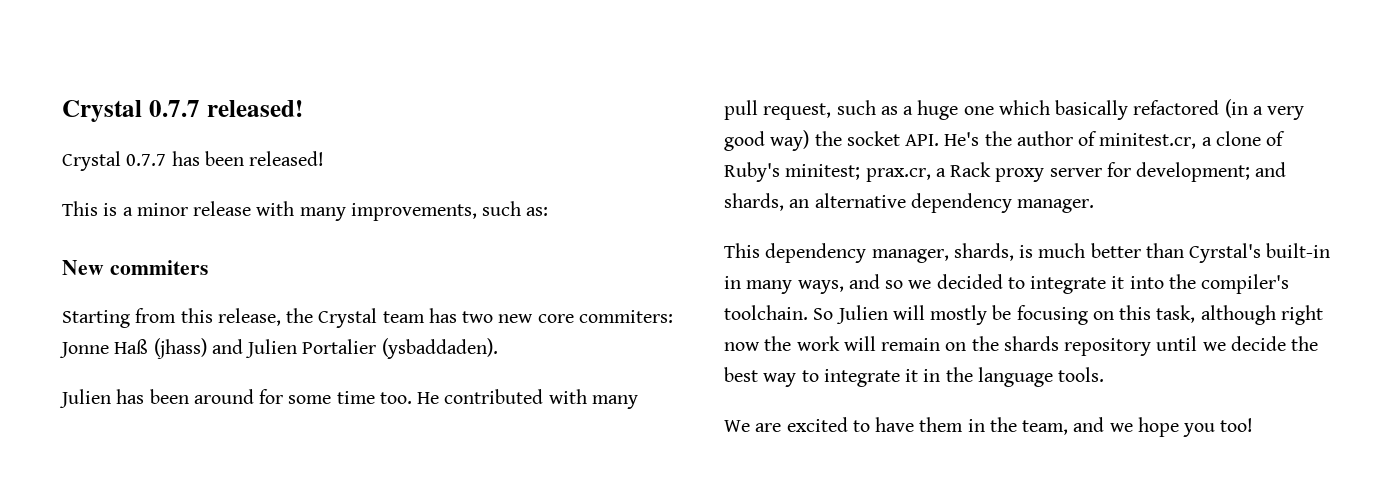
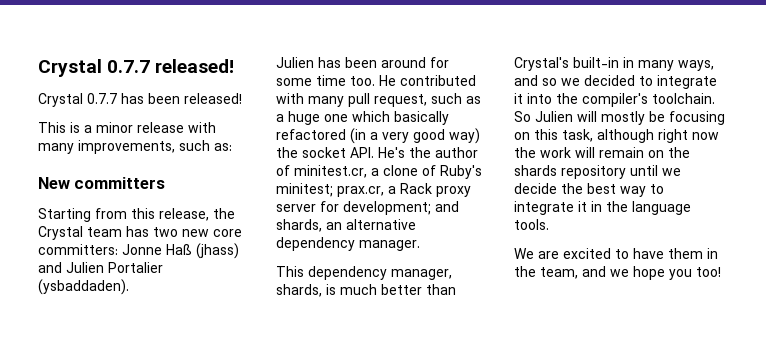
[109,260,208,275] commiters -> [74,177,166,189] committers
[578,310,673,323] commiters: -> [38,244,118,255] committers:
[1189,243,1262,263] Cyrstal's -> [514,57,569,71] Crystal's

